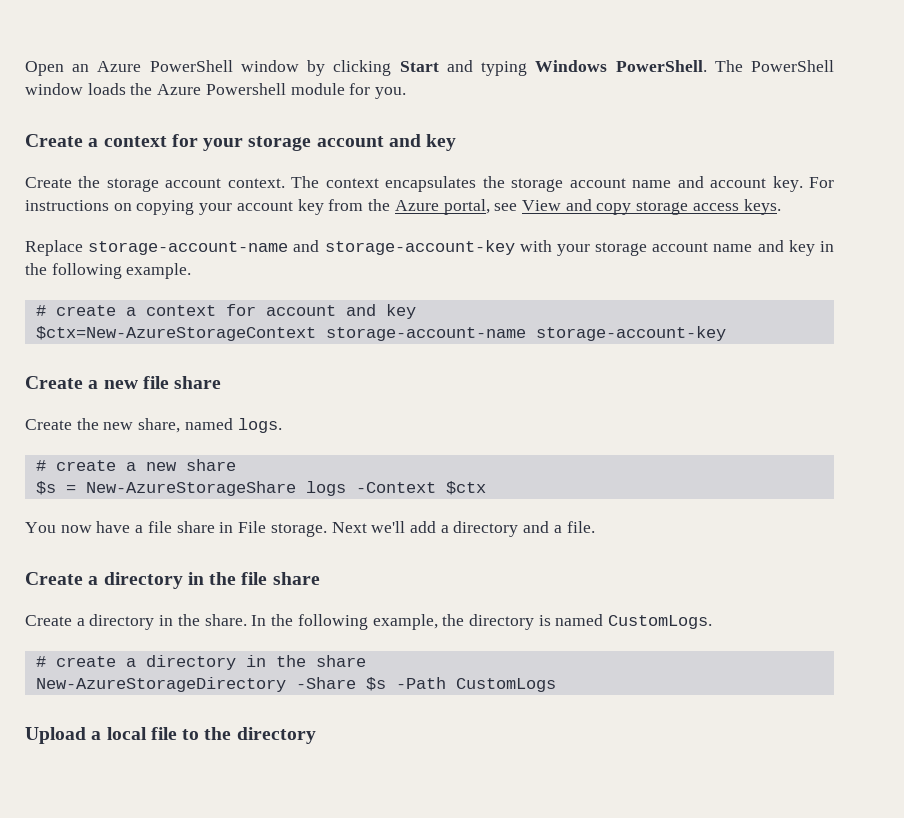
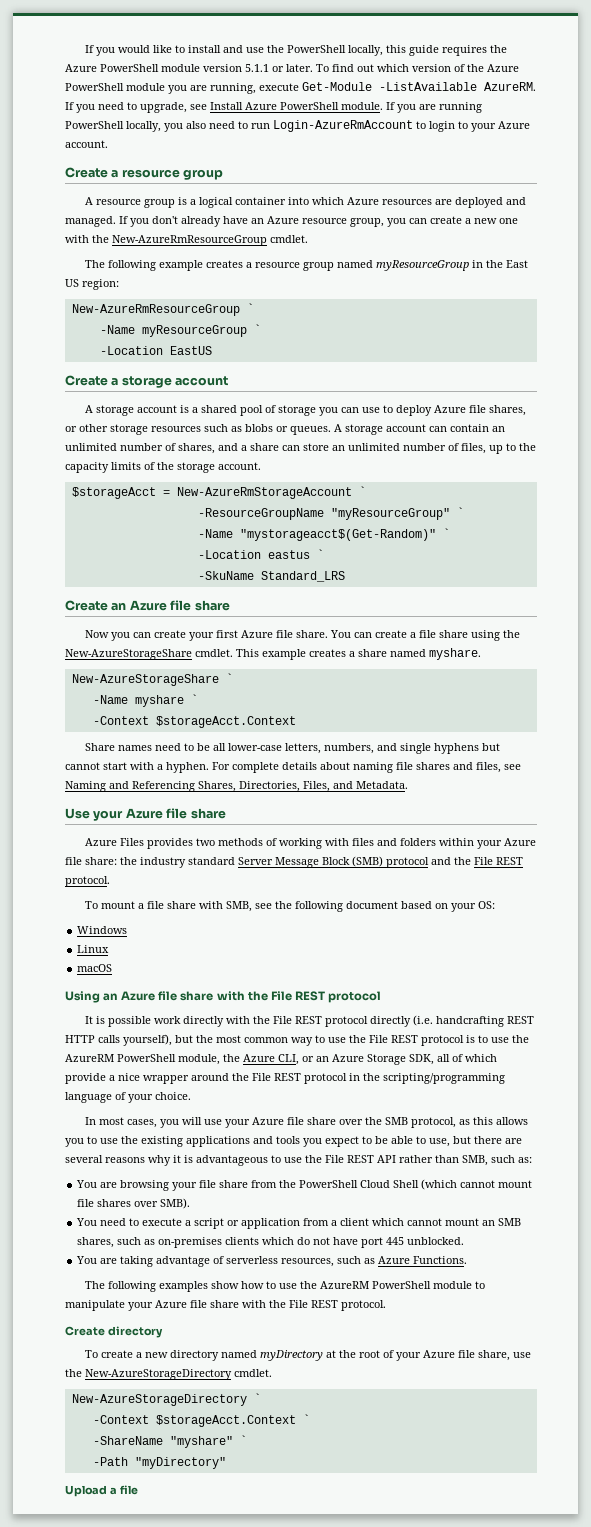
[25,60,835,76] [25,83,407,99] [25,134,457,151] [25,176,834,192] [25,199,781,215] [25,240,834,256] [25,263,192,279] [35,304,416,319] [35,326,726,341] [25,376,222,389] [25,418,282,433] [35,459,236,471] [35,481,486,496] [25,521,595,537] [25,572,320,589] [25,614,713,630] [35,655,366,670] [35,677,556,692] [25,727,316,744] Open an Azure PowerShell window by clicking Start and typing Windows PowerShell. The PowerShell window loads the Azure Powershell module for you. // Create a context for your storage account and key // Create the storage account context. The context encapsulates the storage account name and account key. For instructions on copying your account key from the Azure portal, see View and copy storage access keys. // Replace storage-account-name and storage-account-key with your storage account name and key in the following example. // # create a context for account and key // $ctx=New-AzureStorageContext storage-account-name storage-account-key // Create a new file share // Create the new share, named logs. // # create a new share // $s = New-AzureStorageShare logs -Context $ctx // You now have a file share in File storage. Next we'll add a directory and a file. // Create a directory in the file share // Create a directory in the share. In the following example, the directory is named CustomLogs. // # create a directory in the share // New-AzureStorageDirectory -Share $s -Path CustomLogs // Upload a local file to the directory -> [85,45,508,56] [65,64,519,72] [65,82,536,94] [65,102,482,113] [65,120,530,132] [65,140,108,148] [65,167,224,180] [85,197,527,208] [65,216,518,227] [65,235,308,246] [85,260,529,271] [65,279,119,290] [71,303,254,316] [99,324,261,337] [99,346,212,355] [65,375,229,388] [85,405,527,416] [65,424,505,435] [65,443,536,454] [65,462,261,473] [71,486,366,499] [197,507,464,520] [197,528,450,541] [197,549,324,559] [197,571,345,582] [65,600,230,611] [85,630,521,641] [65,648,481,660] [71,673,233,686] [92,694,198,707] [92,716,296,728] [85,743,501,754] [65,762,521,773] [65,781,408,792] [65,808,226,821] [85,838,537,849] [65,856,523,868] [65,876,110,887] [85,901,496,912] [77,926,128,934] [77,945,110,953] [77,964,113,972] [65,991,381,1003] [85,1015,535,1027] [65,1034,529,1046] [65,1054,497,1065] [65,1073,505,1084] [65,1092,191,1103] [85,1117,529,1128] [65,1136,522,1147] [65,1155,532,1166] [76,1179,533,1191] [77,1198,191,1209] [76,1218,522,1229] [77,1237,465,1248] [76,1256,468,1267] [85,1281,486,1292] [65,1300,386,1311] [65,1326,163,1338] [85,1350,532,1361] [65,1369,272,1380] [71,1393,261,1406] [92,1414,310,1427] [92,1435,247,1448] [92,1457,226,1469] [65,1485,138,1497] If you would like to install and use the PowerShell locally, this guide requires the Azure PowerShell module version 5.1.1 or later. To find out which version of the Azure PowerShell module you are running, execute Get-Module -ListAvailable AzureRM. If you need to upgrade, see Install Azure PowerShell module. If you are running PowerShell locally, you also need to run Login-AzureRmAccount to login to your Azure account. // Create a resource group // A resource group is a logical container into which Azure resources are deployed and managed. If you don't already have an Azure resource group, you can create a new one with the New-AzureRmResourceGroup cmdlet. // The following example creates a resource group named myResourceGroup in the East US region: // New-AzureRmResourceGroup ` // -Name myResourceGroup ` // -Location EastUS // Create a storage account // A storage account is a shared pool of storage you can use to deploy Azure file shares, or other storage resources such as blobs or queues. A storage account can contain an unlimited number of shares, and a share can store an unlimited number of files, up to the capacity limits of the storage account. // $storageAcct = New-AzureRmStorageAccount ` // -ResourceGroupName "myResourceGroup" ` // -Name "mystorageacct$(Get-Random)" ` // -Location eastus ` // -SkuName Standard_LRS // Create an Azure file share // Now you can create your first Azure file share. You can create a file share using the New-AzureStorageShare cmdlet. This example creates a share named myshare. // New-AzureStorageShare ` // -Name myshare ` // -Context $storageAcct.Context // Share names need to be all lower-case letters, numbers, and single hyphens but cannot start with a hyphen. For complete details about naming file shares and files, see Naming and Referencing Shares, Directories, Files, and Metadata. // Use your Azure file share // Azure Files provides two methods of working with files and folders within your Azure file share: the industry standard Server Message Block (SMB) protocol and the File REST protocol. // To mount a file share with SMB, see the following document based on your OS: // Windows // Linux // macOS // Using an Azure file share with the File REST protocol // It is possible work directly with the File REST protocol directly (i.e. handcrafting REST HTTP calls yourself), but the most common way to use the File REST protocol is to use the AzureRM PowerShell module, the Azure CLI, or an Azure Storage SDK, all of which provide a nice wrapper around the File REST protocol in the scripting/programming language of your choice. // In most cases, you will use your Azure file share over the SMB protocol, as this allows you to use the existing applications and tools you expect to be able to use, but there are several reasons why it is advantageous to use the File REST API rather than SMB, such as: // You are browsing your file share from the PowerShell Cloud Shell (which cannot mount file shares over SMB). // You need to execute a script or application from a client which cannot mount an SMB shares, such as on-premises clients which do not have port 445 unblocked. // You are taking advantage of serverless resources, such as Azure Functions. // The following examples show how to use the AzureRM PowerShell module to manipulate your Azure file share with the File REST protocol. // Create directory // To create a new directory named myDirectory at the root of your Azure file share, use the New-AzureStorageDirectory cmdlet. // New-AzureStorageDirectory ` // -Context $storageAcct.Context ` // -ShareName "myshare" ` // -Path "myDirectory" // Upload a file

